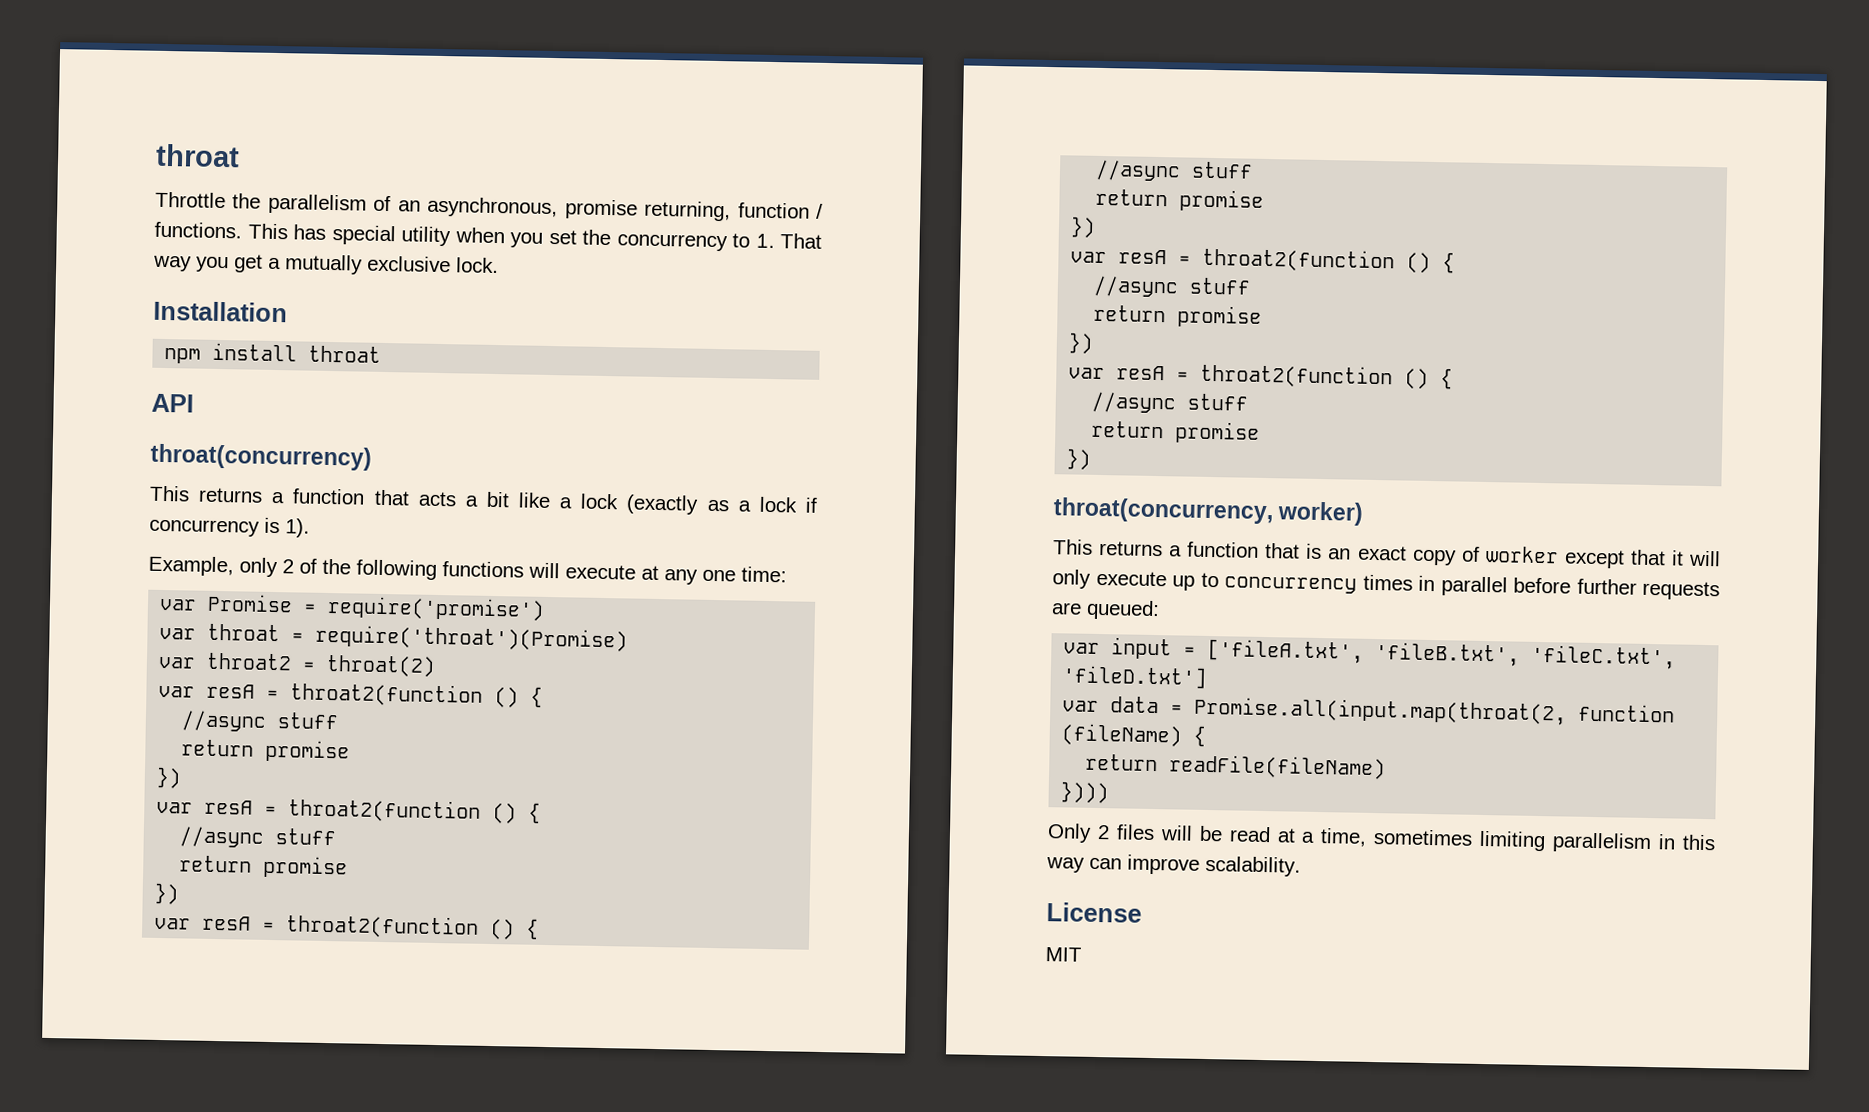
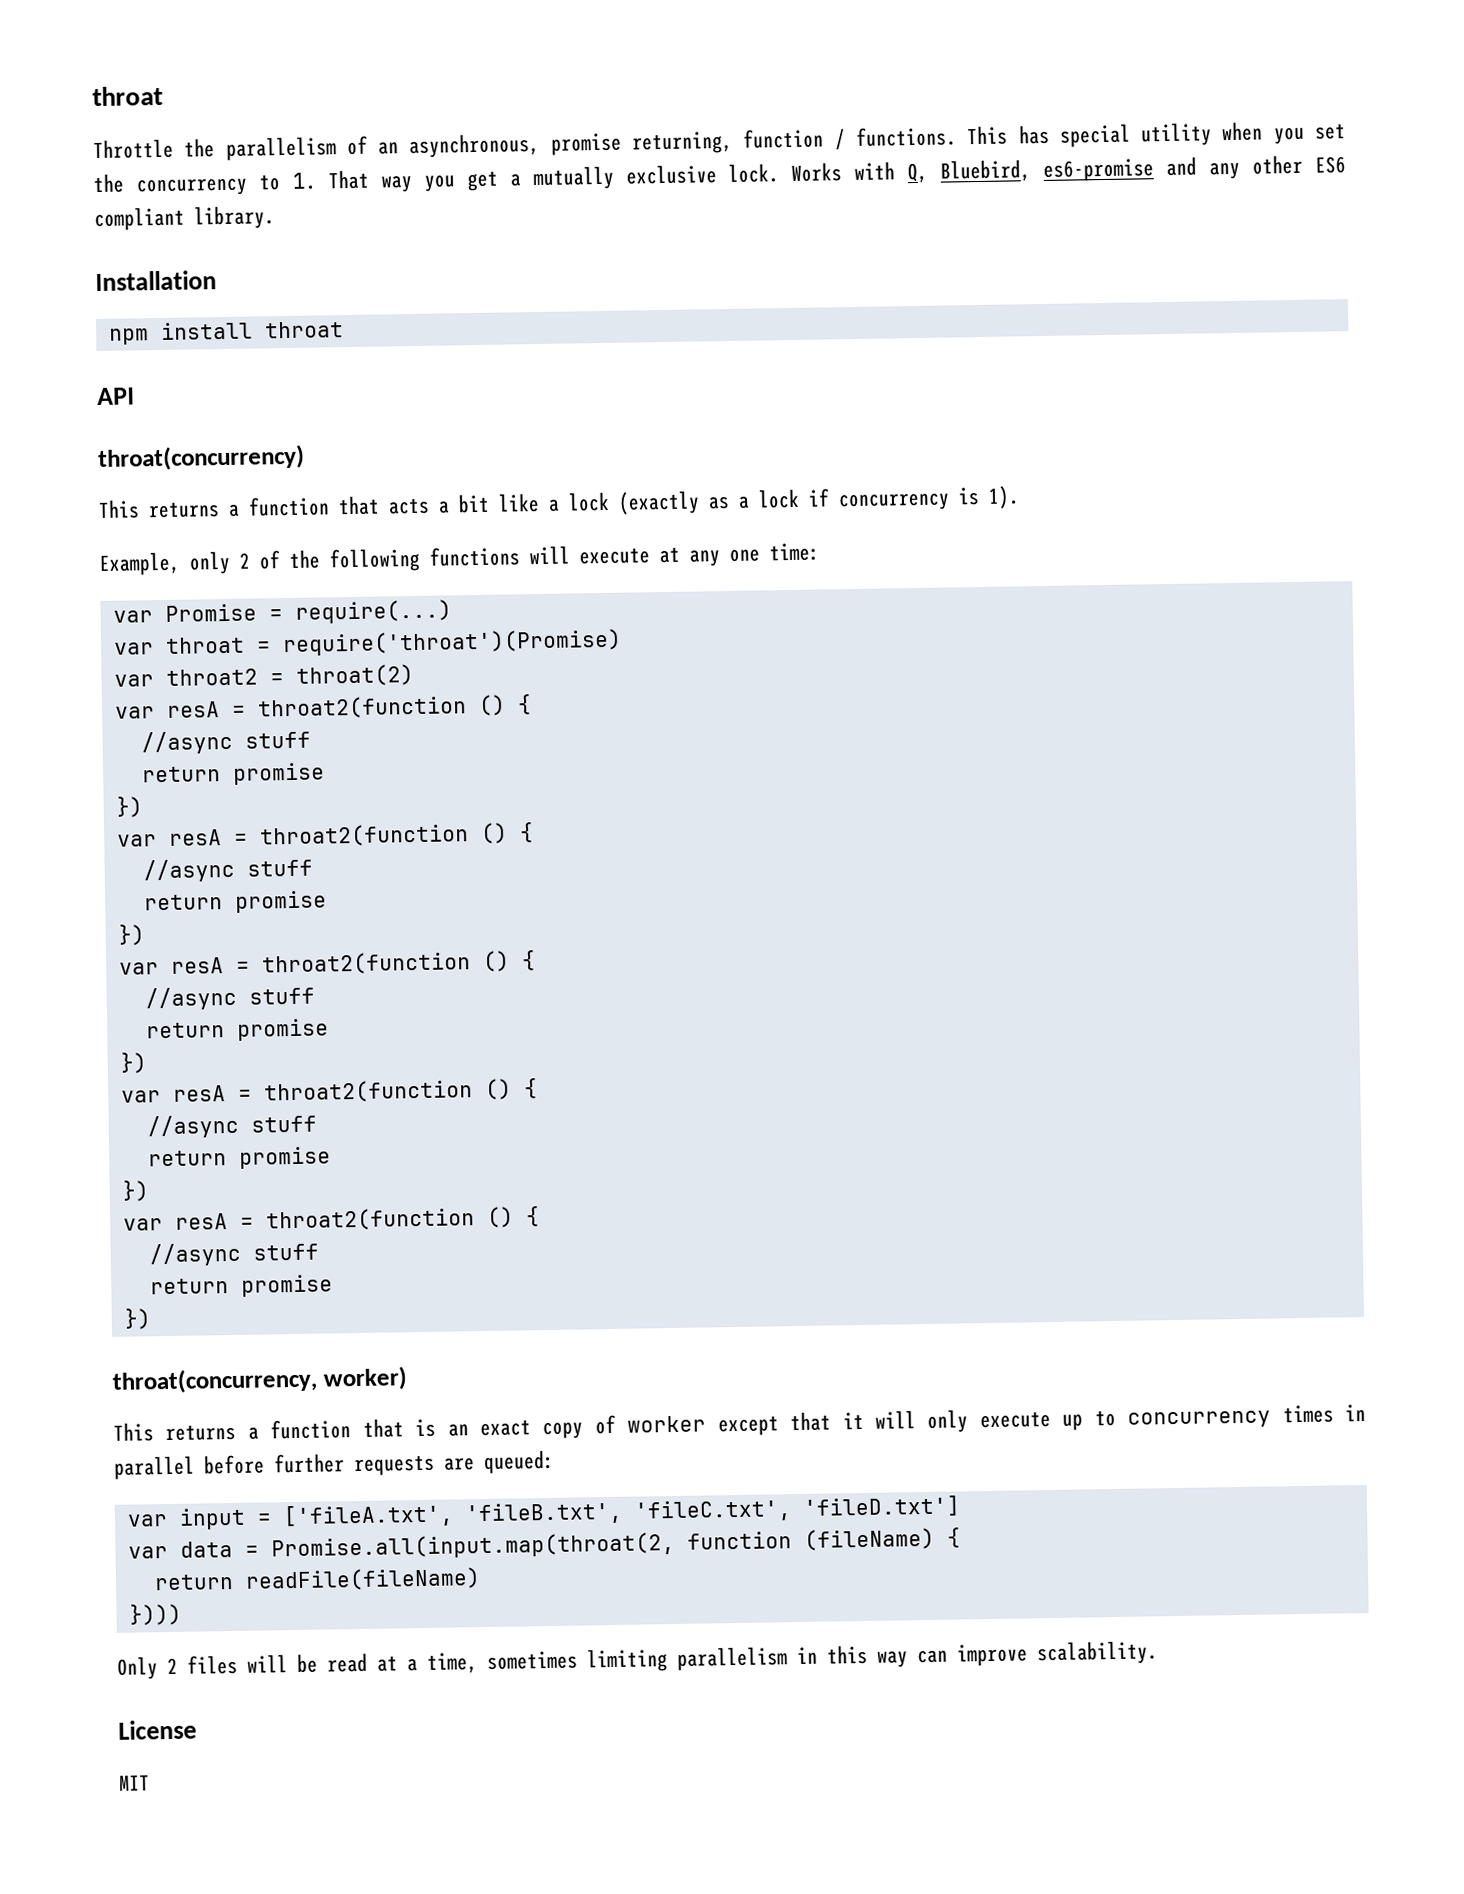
(499, 265) none -> [791,154,1347,184] [94,205,275,232] Works with Q, Bluebird, es6-promise and any other ES6 compliant library.
[327,596,546,621] require('promise') -> [294,599,452,624] require(...)

